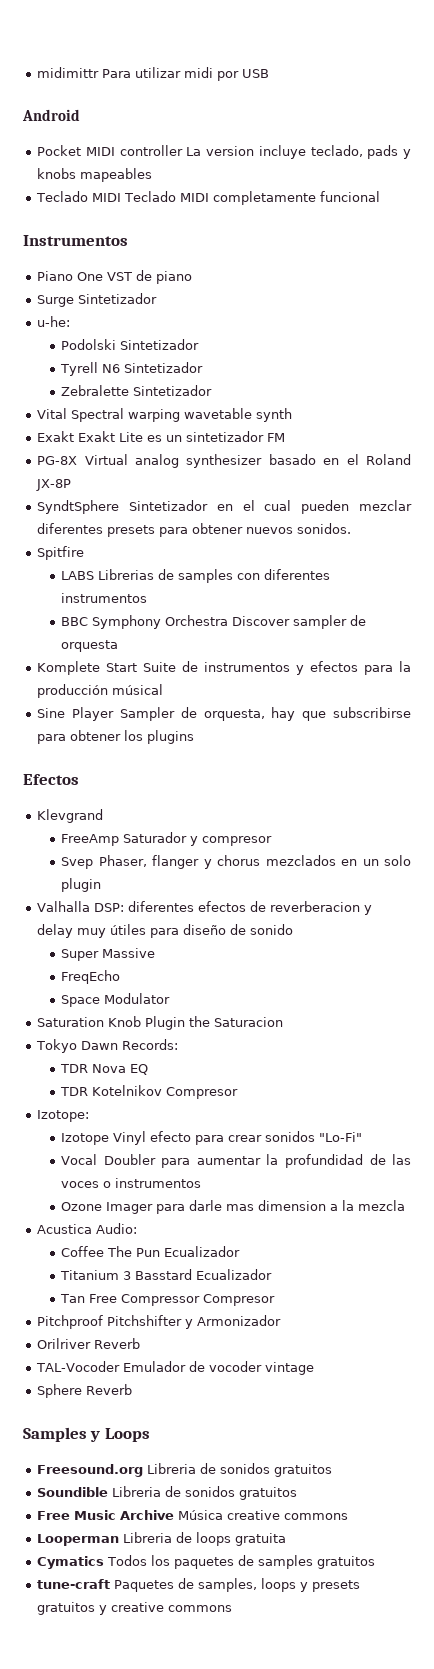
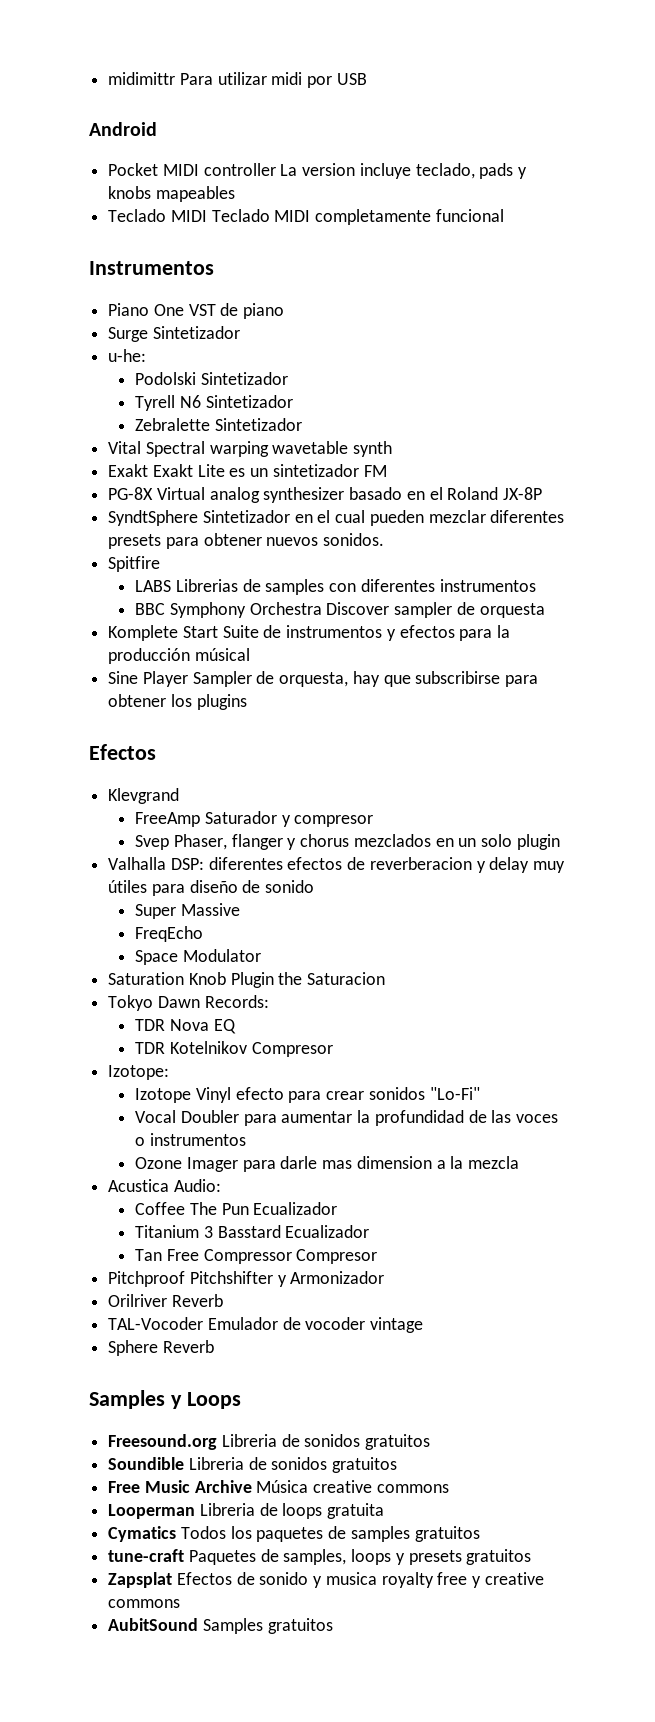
(96, 1608) none -> [108,1572,468,1588] // Zapsplat Efectos de sonido y musica royalty free
(233, 1608) none -> [108,1618,333,1634] // AubitSound Samples gratuitos

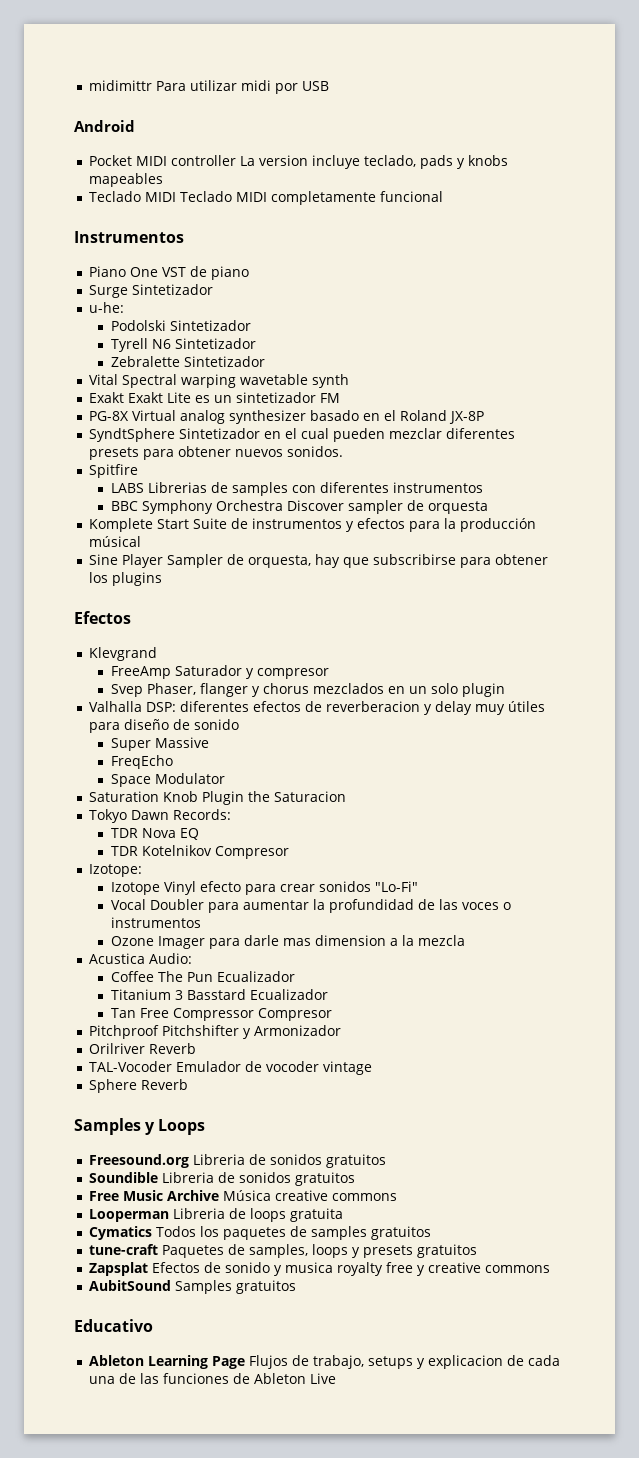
(333, 1626) none -> [74,1319,153,1332] [89,1355,561,1369] [89,1373,337,1384] // Educativo // Ableton Learning Page Flujos de trabajo, setups y explicacion de cada una de las funciones de Ableton Live

